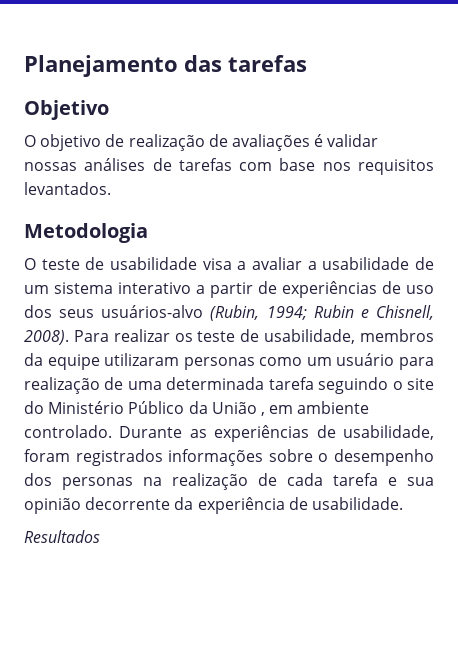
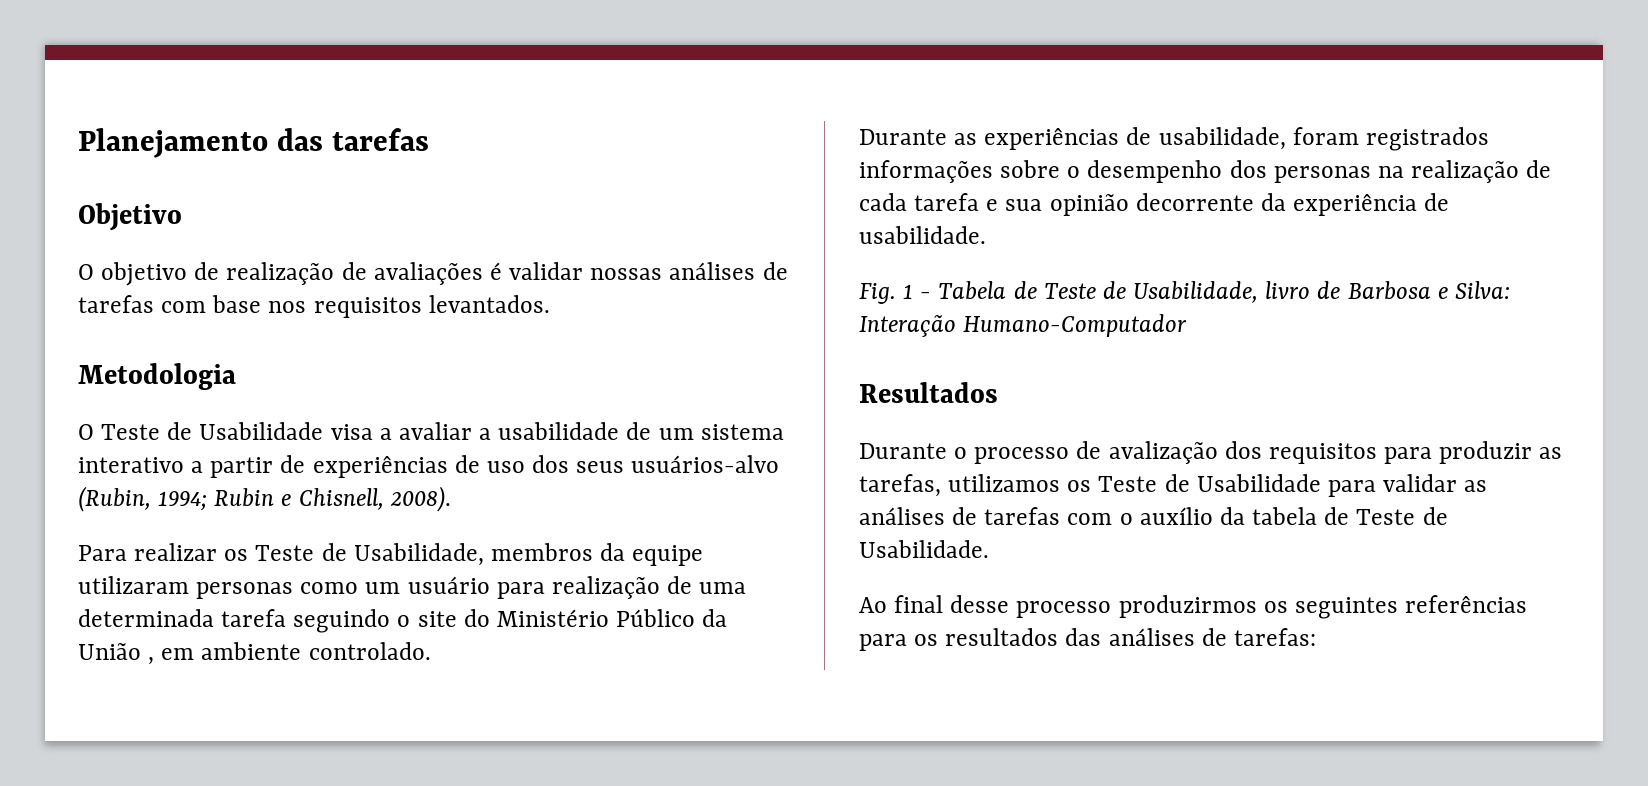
[41,257,197,270] teste de usabilidade -> [101,422,324,440] Teste de Usabilidade
(69, 337) none -> (451, 499) //
[197,329,356,344] teste de usabilidade, -> [255,543,484,566] Teste de Usabilidade,
(112, 431) none -> (431, 651) //
[24,530,100,543] Resultados -> [859,281,1510,304] [859,314,1188,337] [859,382,998,403] [859,441,1563,464] [859,474,1488,497] [859,507,1448,525] [859,540,989,558] [859,595,1528,619] [859,628,1316,651] Fig. 1 - Tabela de Teste de Usabilidade, livro de Barbosa e Silva: Interação Humano-Computador // Resultados // Durante o processo de avalização dos requisitos para produzir as tarefas, utilizamos os Teste de Usabilidade para validar as análises de tarefas com o auxílio da tabela de Teste de Usabilidade. // Ao final desse processo produzirmos os seguintes referências para os resultados das análises de tarefas:

